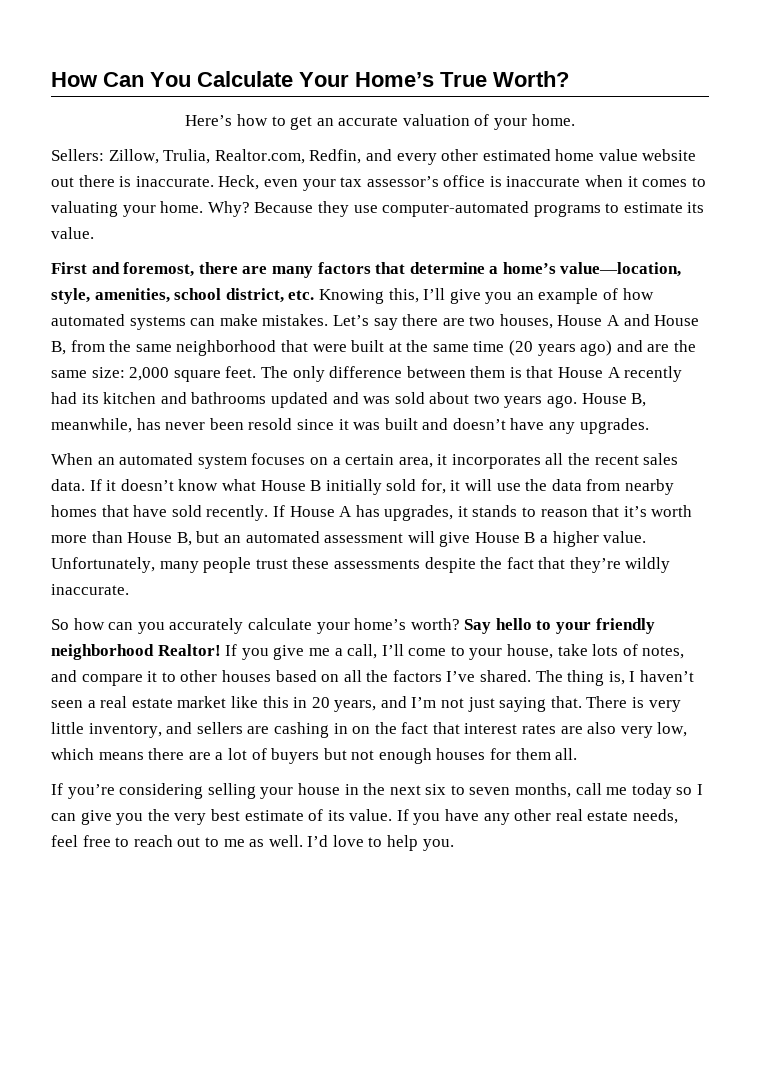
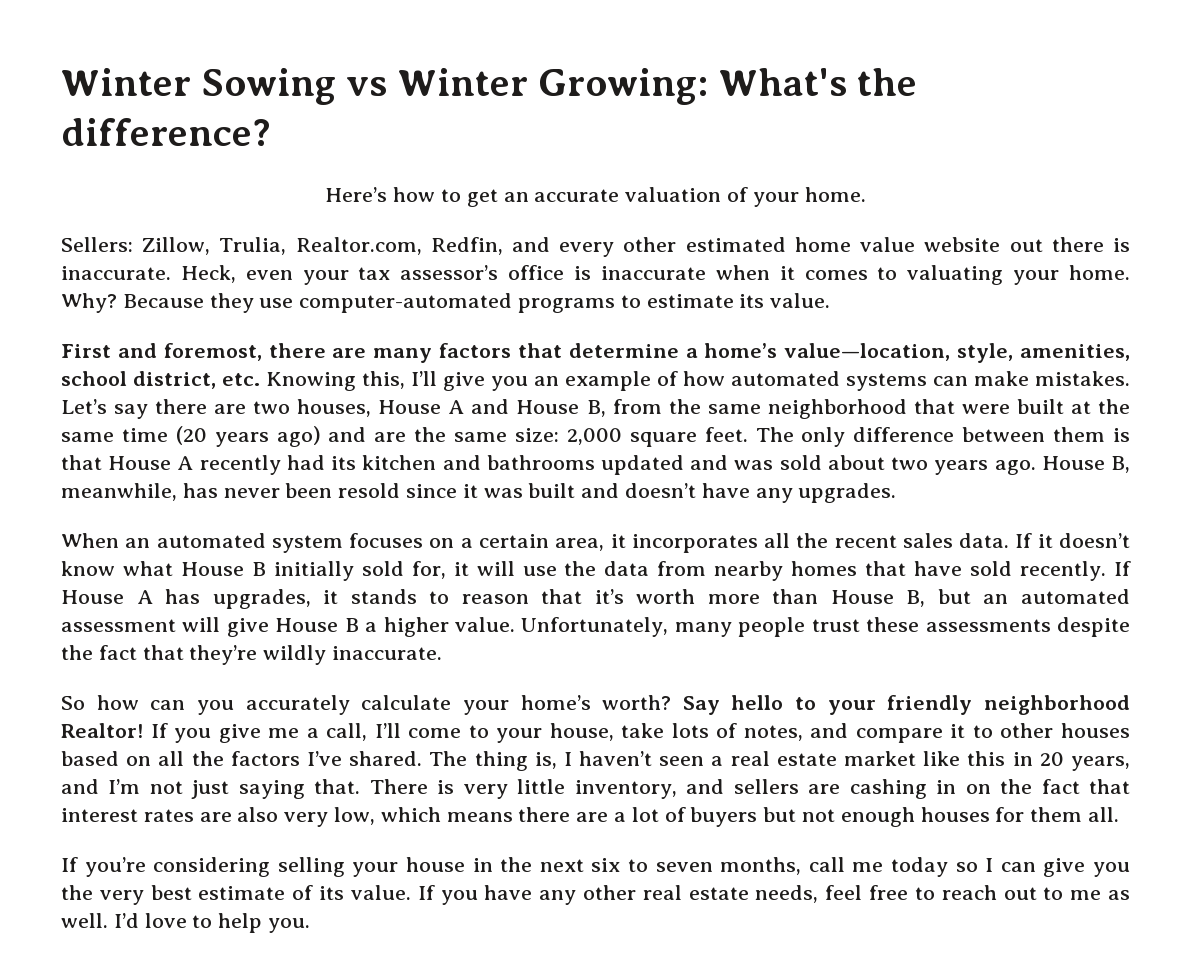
[51,71,569,87] How Can You Calculate Your Home’s True Worth? -> [61,68,918,105] [61,118,271,146] Winter Sowing vs Winter Growing: What's the difference?

